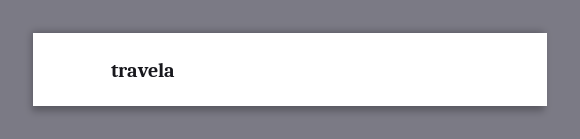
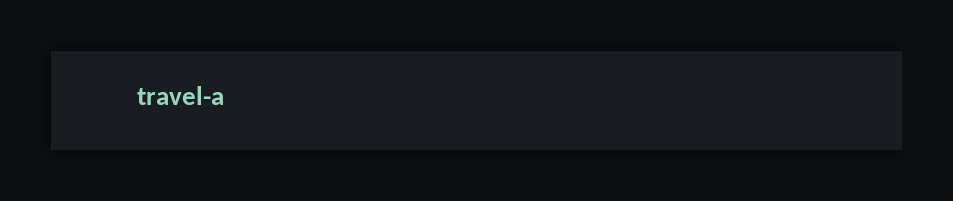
[111,62,175,77] travela -> [137,86,224,105] travel-a

